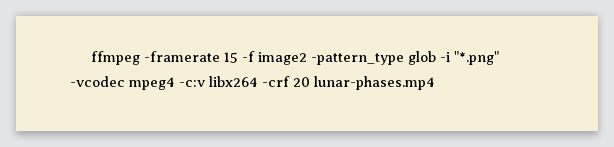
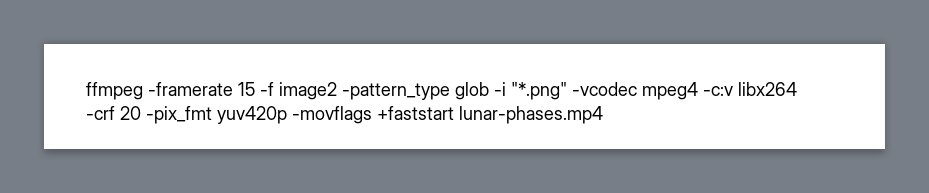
(310, 82) none -> [146,106,454,124] -pix_fmt yuv420p -movflags +faststart

